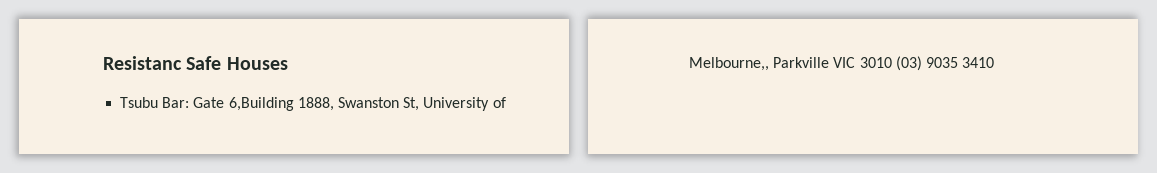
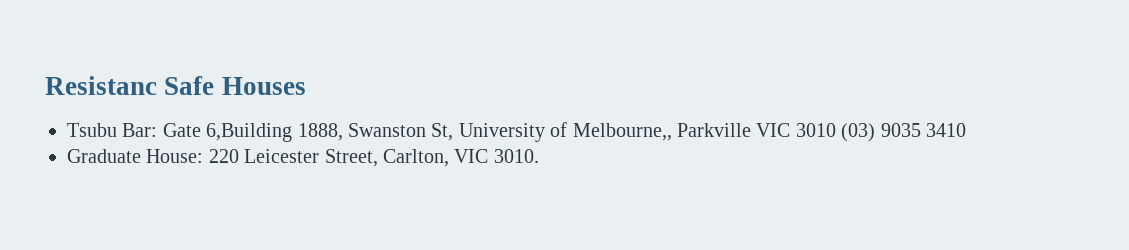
(995, 62) none -> [67,149,539,167] // Graduate House: 220 Leicester Street, Carlton, VIC 3010.

